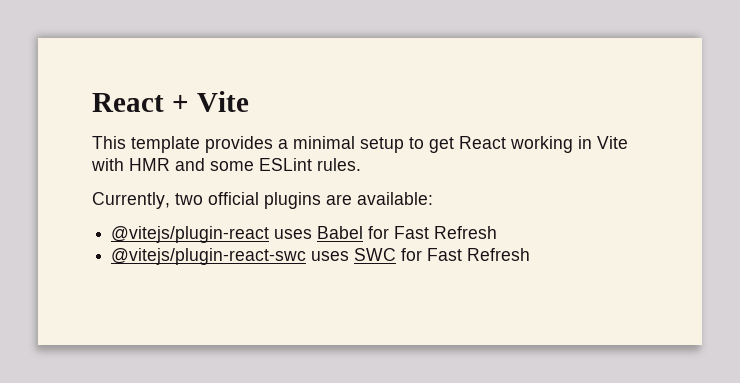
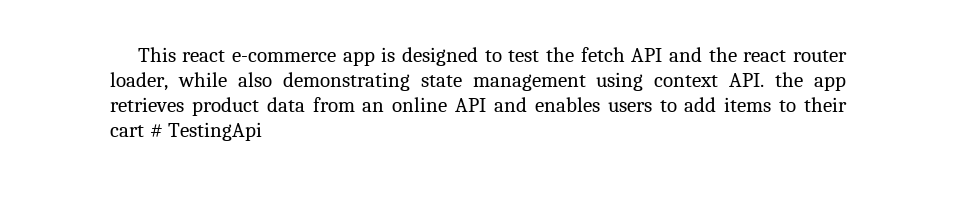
[92,91,249,112] [92,136,628,153] [91,158,361,171] [92,192,433,209] [111,226,498,243] [111,248,531,265] React + Vite // This template provides a minimal setup to get React working in Vite with HMR and some ESLint rules. // Currently, two official plugins are available: // @vitejs/plugin-react uses Babel for Fast Refresh // @vitejs/plugin-react-swc uses SWC for Fast Refresh -> [137,47,847,66] [110,72,846,91] [110,97,847,116] [110,122,263,141] This react e-commerce app is designed to test the fetch API and the react router loader, while also demonstrating state management using context API. the app retrieves product data from an online API and enables users to add items to their cart # TestingApi

